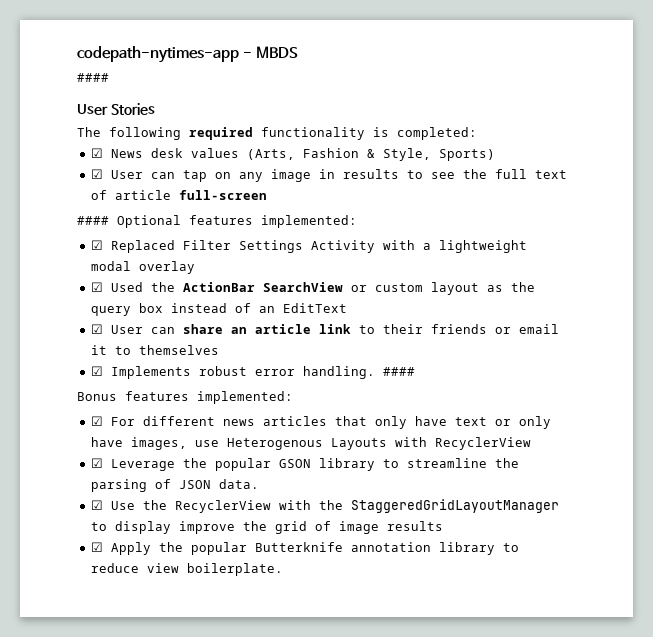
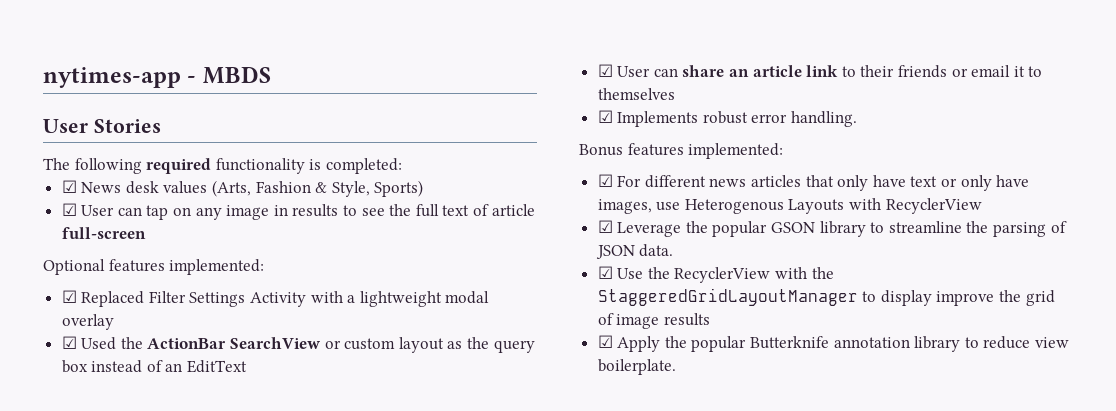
[77,46,239,63] codepath-nytimes-app -> [43,67,181,88] nytimes-app
[77,73,109,82] // #### -> (271, 75) none
[77,216,109,225] #### -> (146, 233) none
[382,367,415,376] #### -> (858, 119) none

